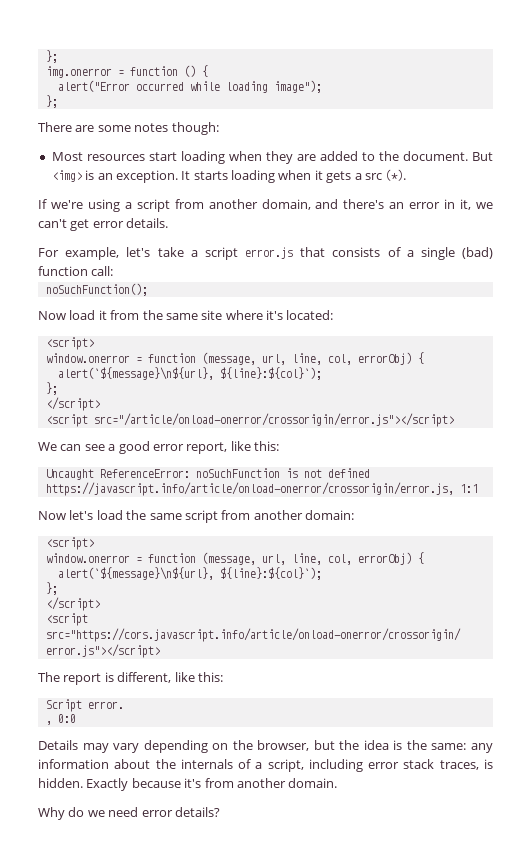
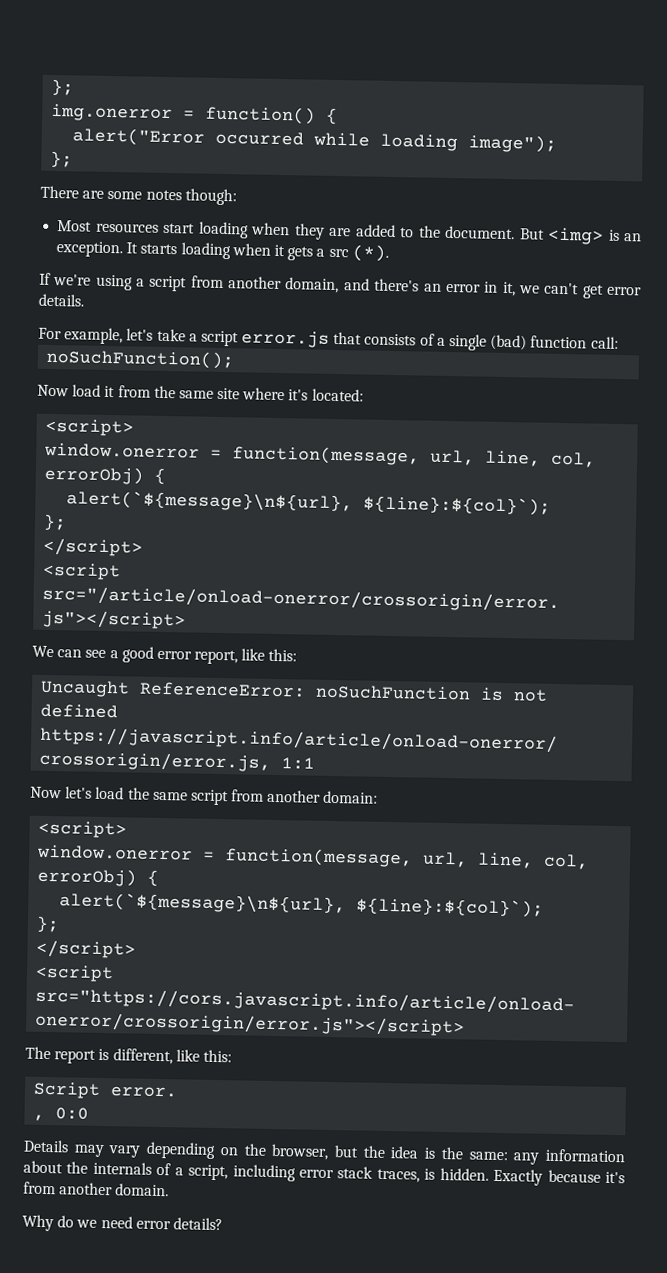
[129,65,196,77] function () -> [205,105,317,125] function()
[147,352,256,365] function (message, -> [232,445,421,466] function(message,
[147,552,256,565] function (message, -> [224,847,414,868] function(message,

